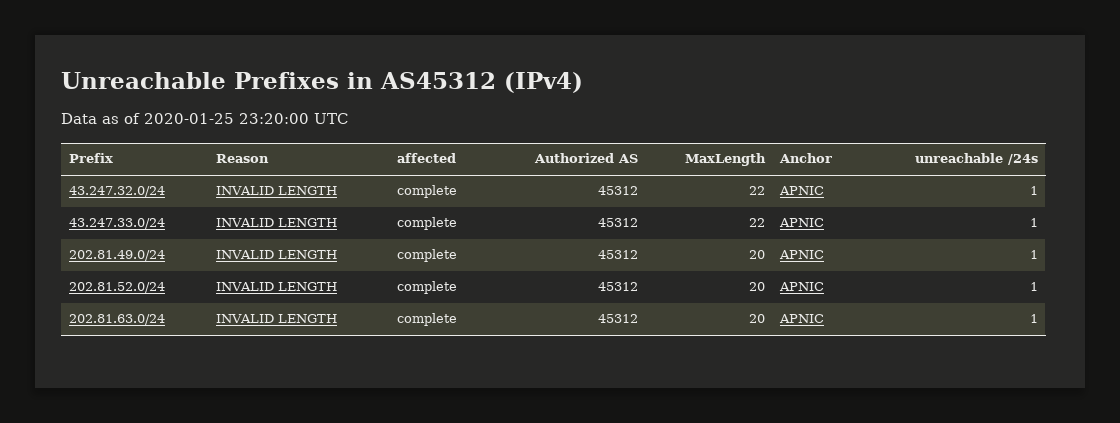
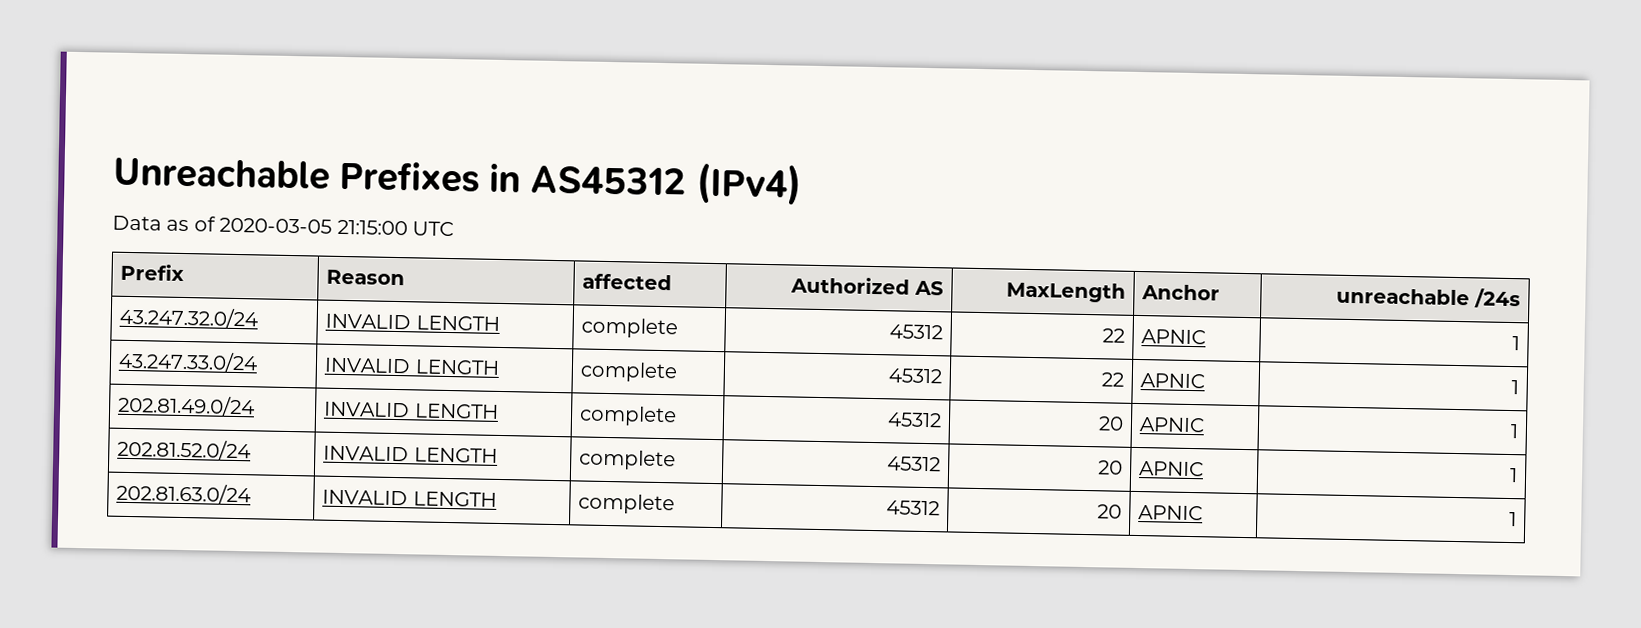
[144,113,309,124] 2020-01-25 23:20:00 -> [219,217,408,236] 2020-03-05 21:15:00

